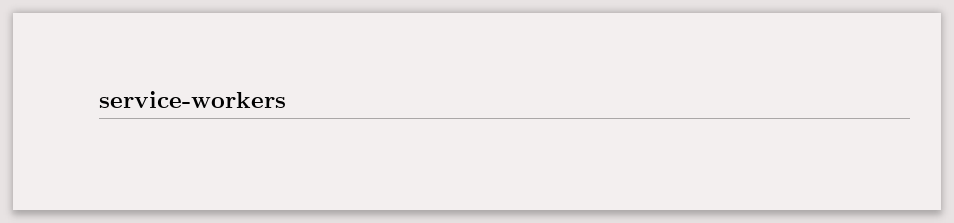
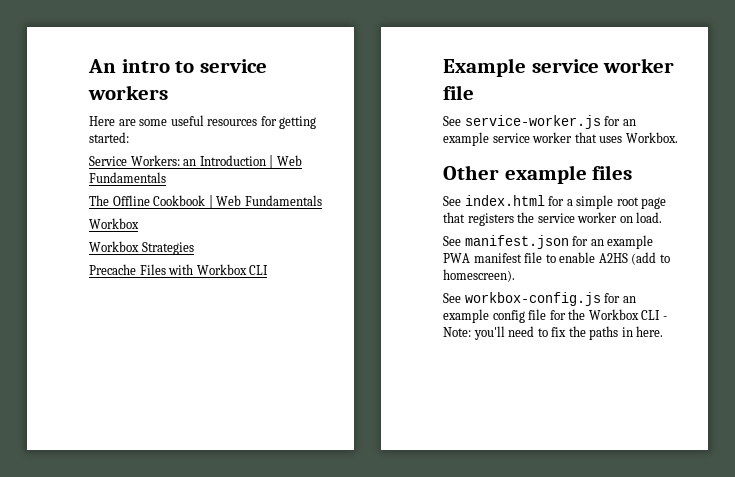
[99,91,286,108] service-workers -> [88,59,267,73] [88,85,168,100] [89,115,317,129] [89,132,129,143] [89,155,302,168] [89,172,166,183] [89,195,322,208] [89,218,139,229] [89,241,194,255] [89,264,269,275] [443,58,675,77] [443,85,474,100] [443,115,636,129] [443,132,678,146] [443,165,633,184] [443,195,667,209] [443,212,663,226] [443,235,654,249] [443,252,670,265] [443,269,515,282] [443,292,636,306] [443,309,667,323] [443,326,664,340] An intro to service workers // Here are some useful resources for getting started: // Service Workers: an Introduction | Web Fundamentals // The Offline Cookbook | Web Fundamentals // Workbox // Workbox Strategies // Precache Files with Workbox CLI // Example service worker file // See service-worker.js for an example service worker that uses Workbox. // Other example files // See index.html for a simple root page that registers the service worker on load. // See manifest.json for an example PWA manifest file to enable A2HS (add to homescreen). // See workbox-config.js for an example config file for the Workbox CLI - Note: you'll need to fix the paths in here.

